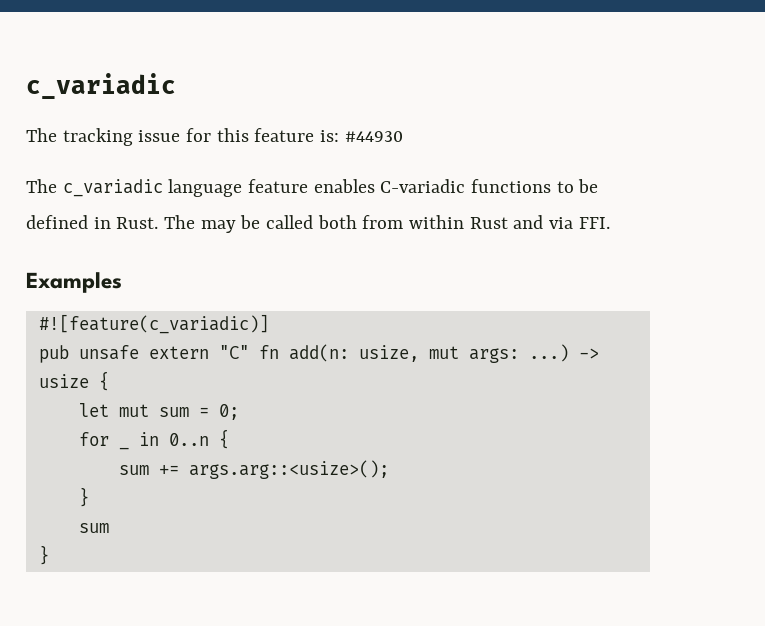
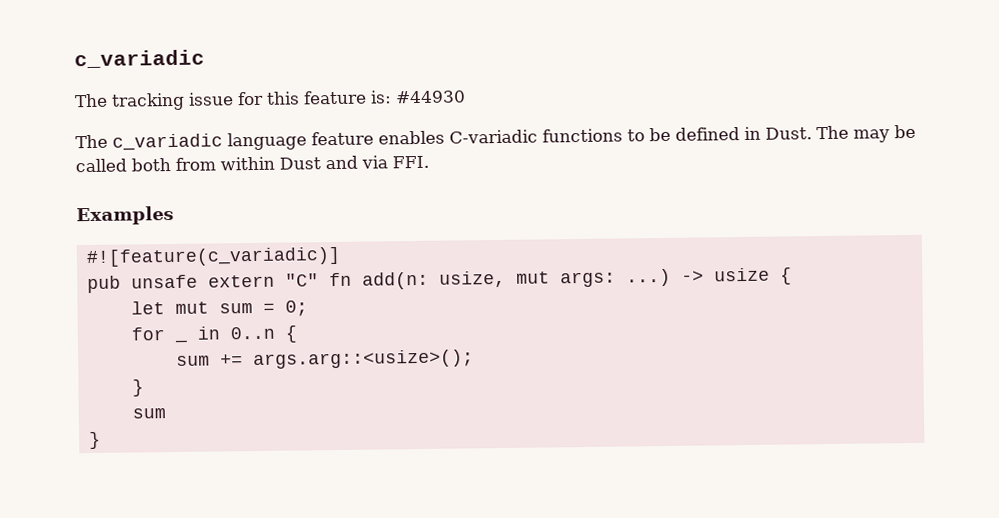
[116,217,159,229] Rust. -> [765,127,812,140] Dust.
[469,217,508,229] Rust -> [279,157,321,170] Dust

